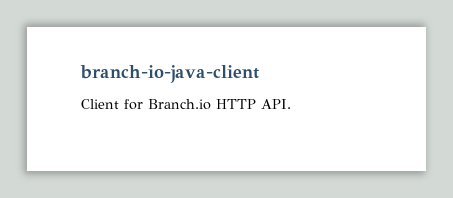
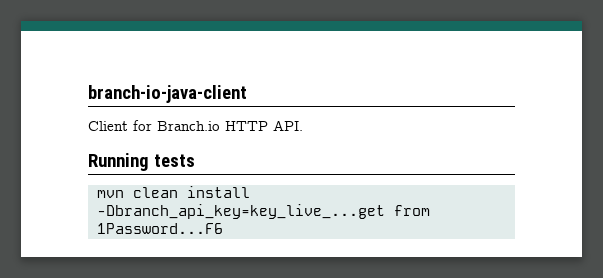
(291, 104) none -> [88,153,195,171] [97,186,250,198] [97,204,430,219] [97,223,223,234] // Running tests // mvn clean install -Dbranch_api_key=key_live_...get from 1Password...F6

